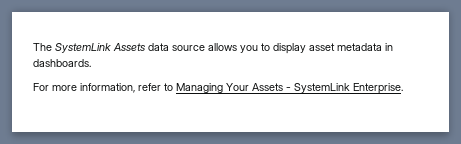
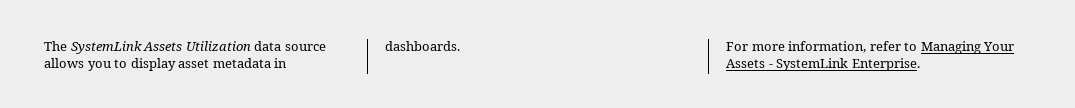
(145, 47) none -> [185,41,251,51] Utilization

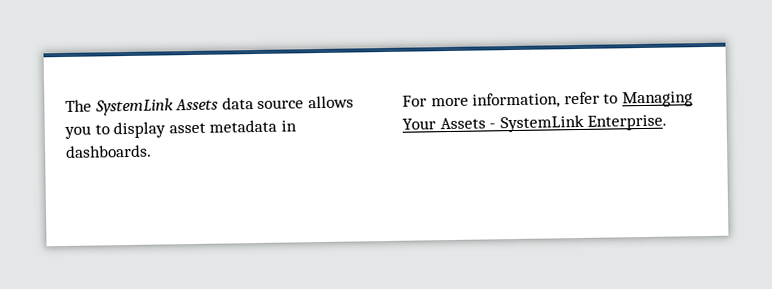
[185,41,251,51] Utilization -> (219, 104) none

